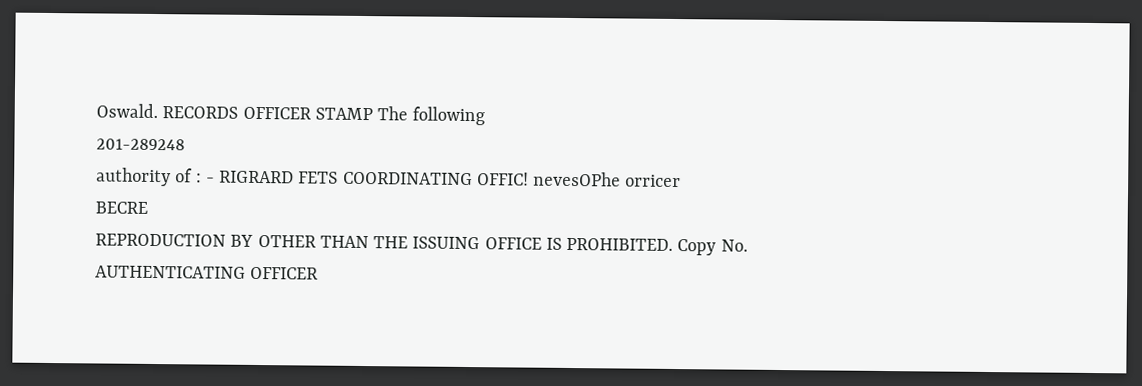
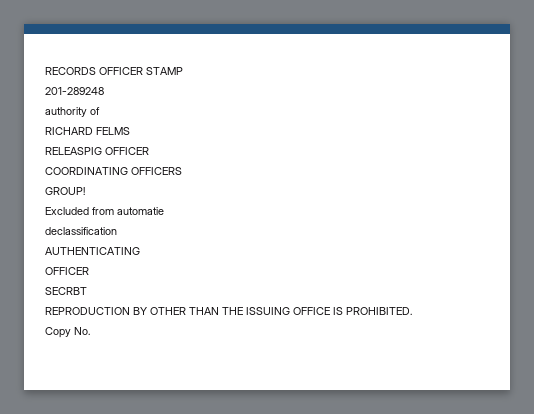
[96,103,158,119] Oswald. -> (45, 71) none
[377,106,486,126] The following -> (183, 71) none
[195,170,682,188] [95,201,148,214] : - RIGRARD FETS COORDINATING OFFIC! nevesOPhe orricer // BECRE -> [45,127,130,135] [45,147,149,155] [45,167,182,175] [45,187,85,195] [45,207,164,215] [45,227,117,235] [45,247,140,255] [45,267,89,275] [45,287,87,295] // RICHARD FELMS // RELEASPIG OFFICER // COORDINATING OFFICERS // GROUP! // Excluded from automatie // declassification // AUTHENTICATING // OFFICER // SECRBT
(674, 244) none -> (412, 311) //
[95,265,320,280] // AUTHENTICATING OFFICER -> (90, 331) none

